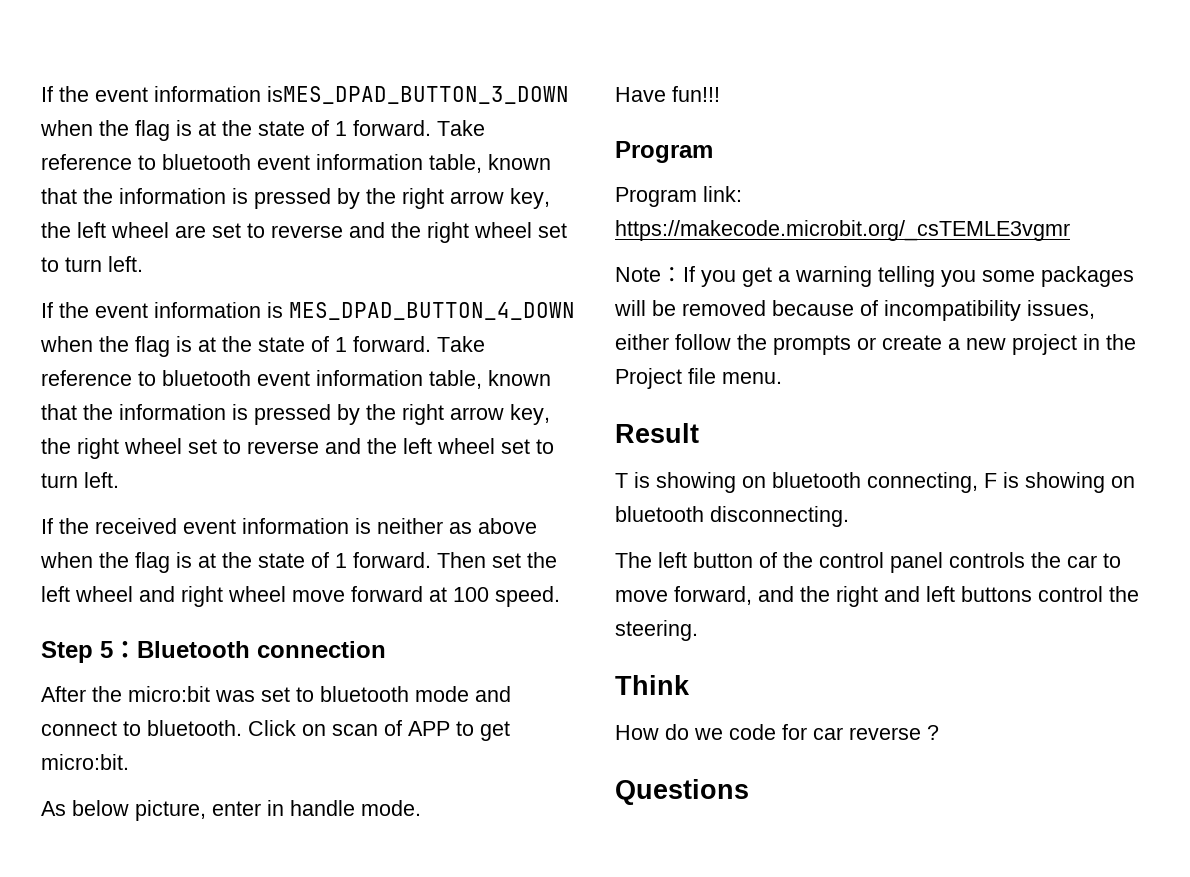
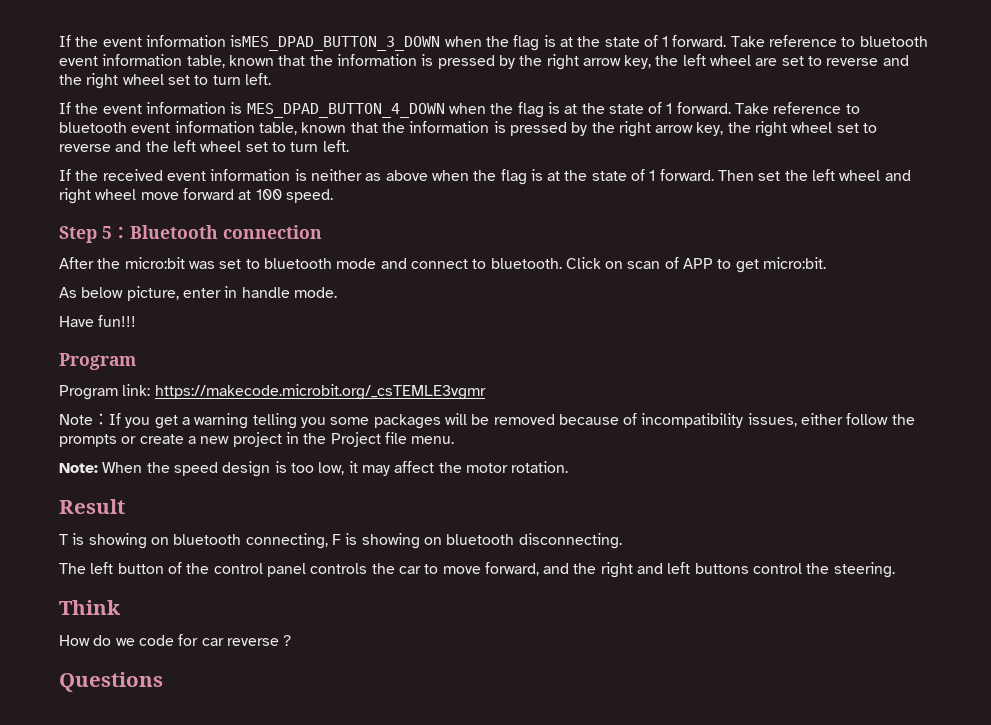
(782, 378) none -> [59,461,569,477] // Note: When the speed design is too low, it may affect the motor rotation.

